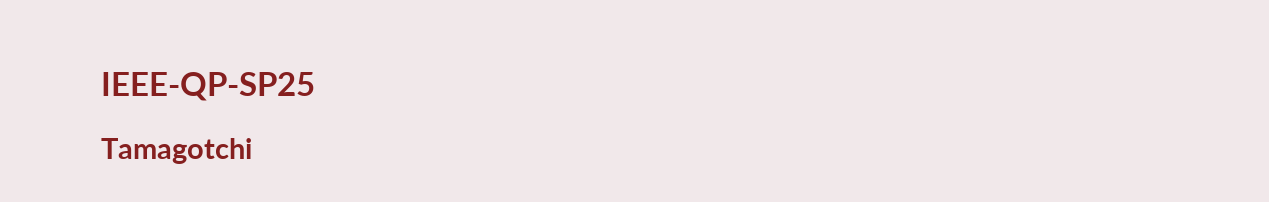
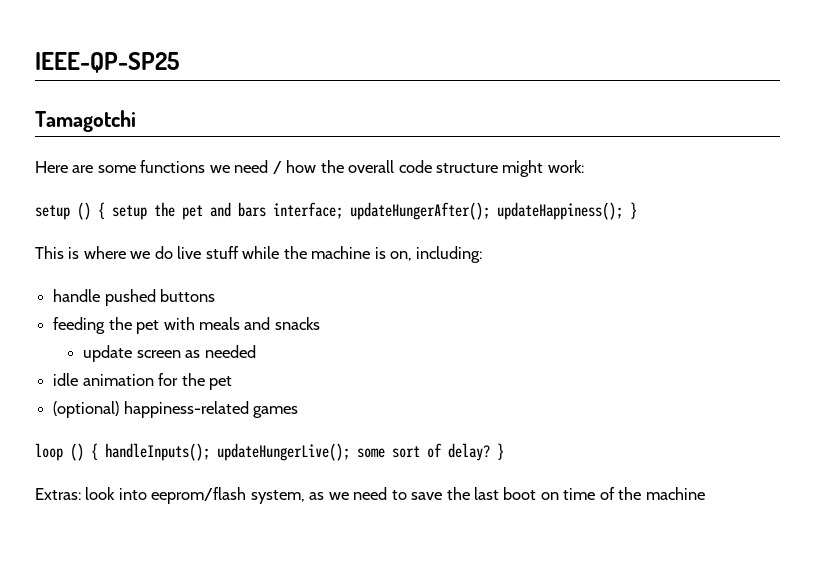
(252, 151) none -> [35,160,584,177] [35,202,637,220] [35,246,483,263] [53,289,216,306] [53,317,320,334] [83,345,256,362] [53,373,232,390] [53,401,299,418] [35,443,504,461] [35,487,705,504] // Here are some functions we need / how the overall code structure might work: // setup () { setup the pet and bars interface; updateHungerAfter(); updateHappiness(); } // This is where we do live stuff while the machine is on, including: // handle pushed buttons // feeding the pet with meals and snacks // update screen as needed // idle animation for the pet // (optional) happiness-related games // loop () { handleInputs(); updateHungerLive(); some sort of delay? } // Extras: look into eeprom/flash system, as we need to save the last boot on time of the machine

